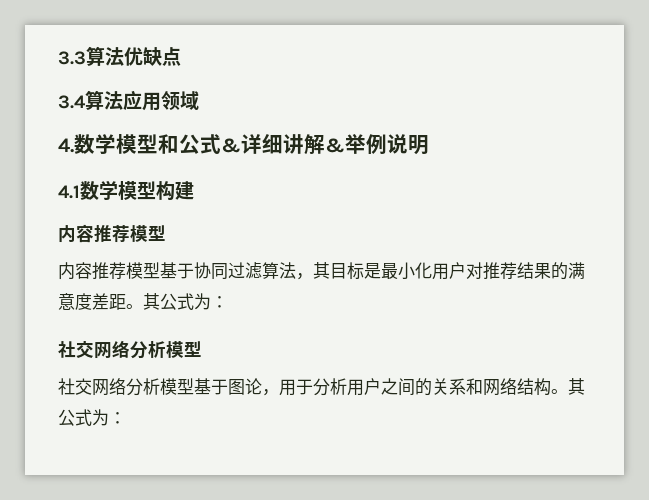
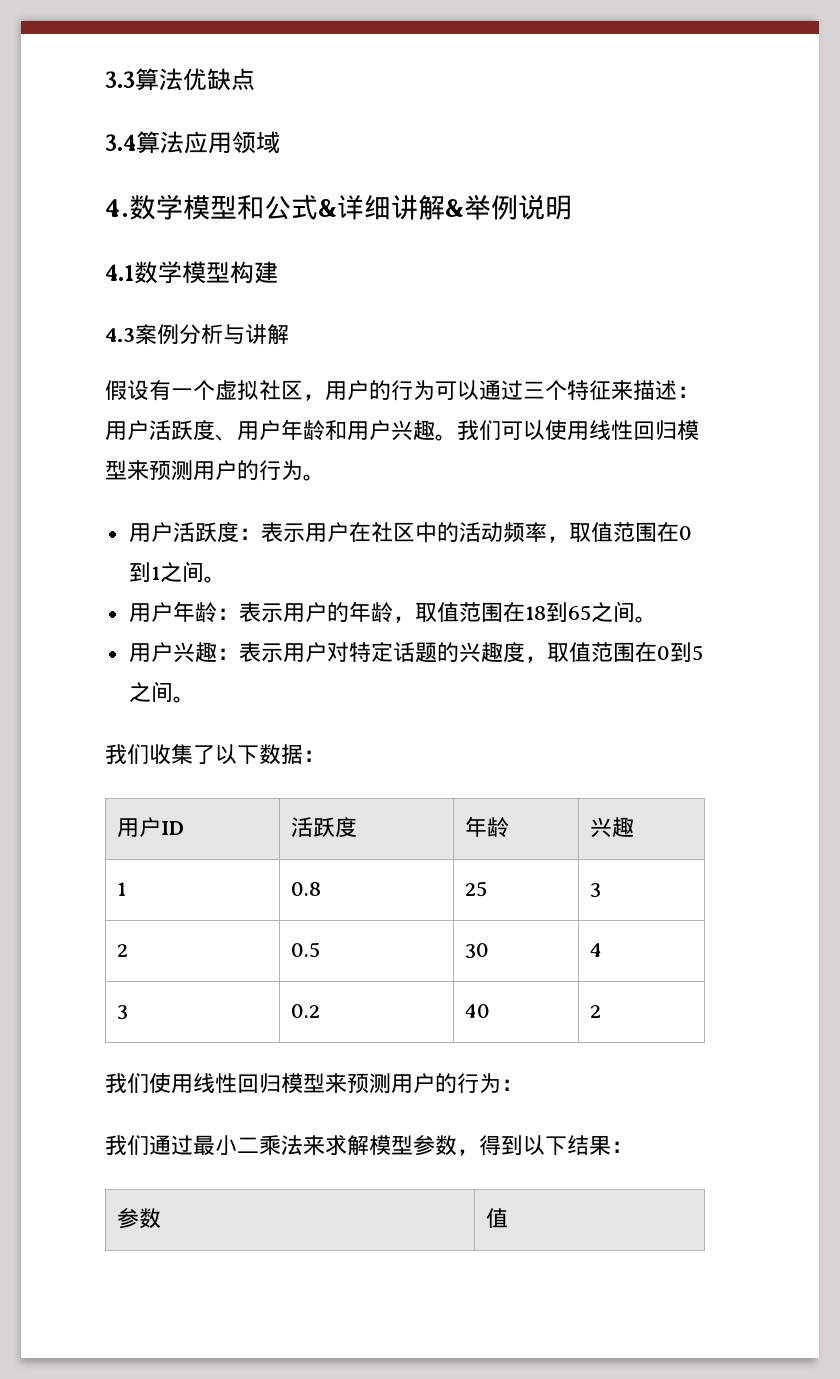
[58,224,166,243] [58,262,585,280] [58,293,228,310] [58,340,202,359] [58,378,585,396] [58,409,126,426] 内容推荐模型 // 内容推荐模型基于协同过滤算法，其目标是最小化用户对推荐结果的满意度差距。其公式为： // 社交网络分析模型 // 社交网络分析模型基于图论，用于分析用户之间的关系和网络结构。其公式为： -> [105,324,289,345] [105,380,699,401] [105,419,699,441] [105,460,325,481] [128,522,692,543] [128,561,226,583] [128,601,657,623] [128,642,703,663] [128,681,195,703] [105,744,325,765] [117,817,185,837] [291,817,358,838] [465,816,510,838] [590,817,635,838] [117,882,127,896] [291,882,322,896] [465,881,488,897] [590,883,602,898] [117,944,129,957] [291,942,321,958] [465,943,490,959] [590,943,603,957] [117,1005,129,1020] [291,1004,321,1018] [465,1004,491,1018] [590,1005,602,1018] [105,1073,523,1094] [105,1135,633,1156] [117,1208,162,1229] [486,1208,509,1228] 4.3案例分析与讲解 // 假设有一个虚拟社区，用户的行为可以通过三个特征来描述：用户活跃度、用户年龄和用户兴趣。我们可以使用线性回归模型来预测用户的行为。 // 用户活跃度：表示用户在社区中的活动频率，取值范围在0到1之间。 // 用户年龄：表示用户的年龄，取值范围在18到65之间。 // 用户兴趣：表示用户对特定话题的兴趣度，取值范围在0到5之间。 // 我们收集了以下数据： // 用户ID | 活跃度 | 年龄 | 兴趣 // 1 | 0.8 | 25 | 3 // 2 | 0.5 | 30 | 4 // 3 | 0.2 | 40 | 2 // 我们使用线性回归模型来预测用户的行为： // 我们通过最小二乘法来求解模型参数，得到以下结果： // 参数 | 值

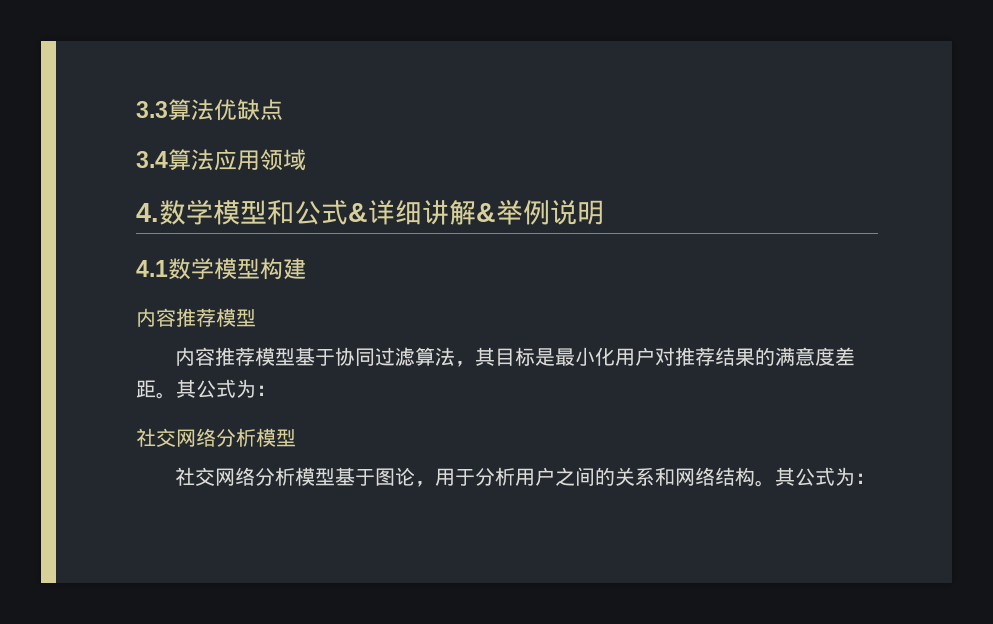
[105,324,289,345] [105,380,699,401] [105,419,699,441] [105,460,325,481] [128,522,692,543] [128,561,226,583] [128,601,657,623] [128,642,703,663] [128,681,195,703] [105,744,325,765] [117,817,185,837] [291,817,358,838] [465,816,510,838] [590,817,635,838] [117,882,127,896] [291,882,322,896] [465,881,488,897] [590,883,602,898] [117,944,129,957] [291,942,321,958] [465,943,490,959] [590,943,603,957] [117,1005,129,1020] [291,1004,321,1018] [465,1004,491,1018] [590,1005,602,1018] [105,1073,523,1094] [105,1135,633,1156] [117,1208,162,1229] [486,1208,509,1228] 4.3案例分析与讲解 // 假设有一个虚拟社区，用户的行为可以通过三个特征来描述：用户活跃度、用户年龄和用户兴趣。我们可以使用线性回归模型来预测用户的行为。 // 用户活跃度：表示用户在社区中的活动频率，取值范围在0到1之间。 // 用户年龄：表示用户的年龄，取值范围在18到65之间。 // 用户兴趣：表示用户对特定话题的兴趣度，取值范围在0到5之间。 // 我们收集了以下数据： // 用户ID | 活跃度 | 年龄 | 兴趣 // 1 | 0.8 | 25 | 3 // 2 | 0.5 | 30 | 4 // 3 | 0.2 | 40 | 2 // 我们使用线性回归模型来预测用户的行为： // 我们通过最小二乘法来求解模型参数，得到以下结果： // 参数 | 值 -> [136,308,256,327] [174,347,855,367] [136,379,276,399] [136,428,296,447] [174,467,875,487] 内容推荐模型 // 内容推荐模型基于协同过滤算法，其目标是最小化用户对推荐结果的满意度差距。其公式为： // 社交网络分析模型 // 社交网络分析模型基于图论，用于分析用户之间的关系和网络结构。其公式为：

